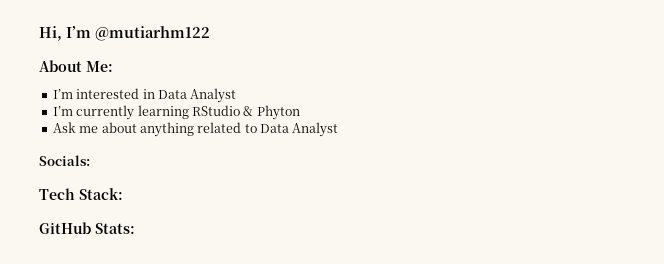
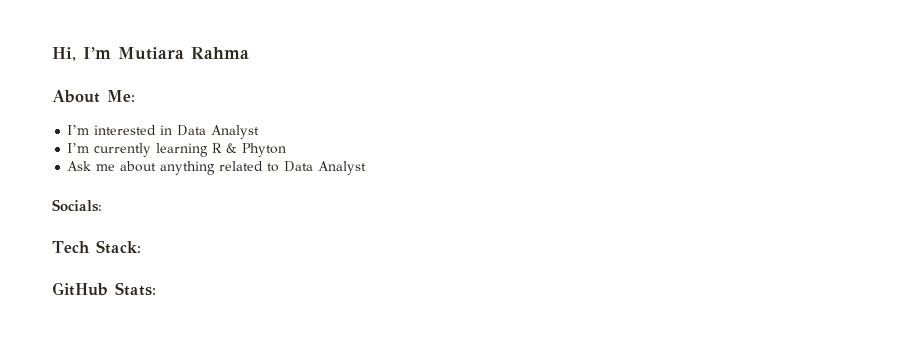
[95,26,210,41] @mutiarhm122 -> [118,47,249,60] Mutiara Rahma
[191,105,240,116] RStudio -> [212,143,223,153] R

